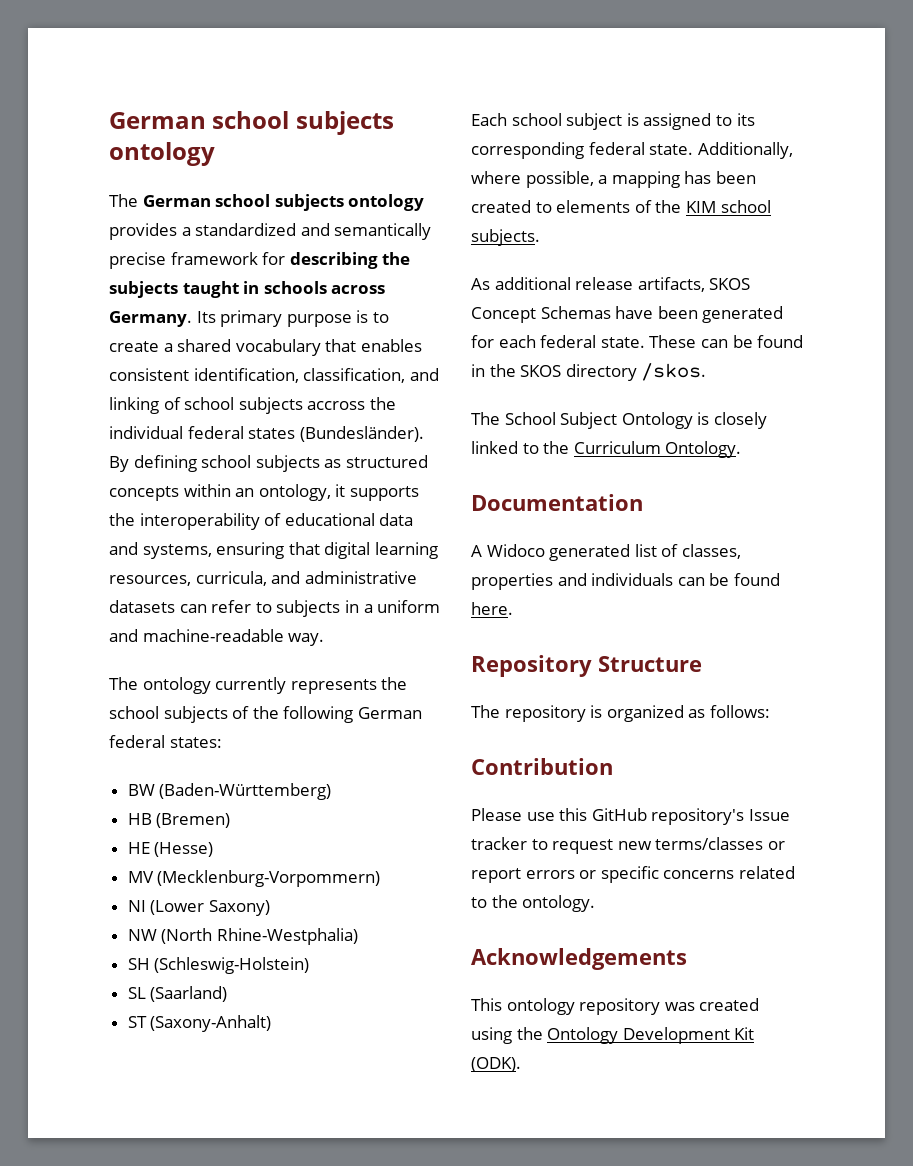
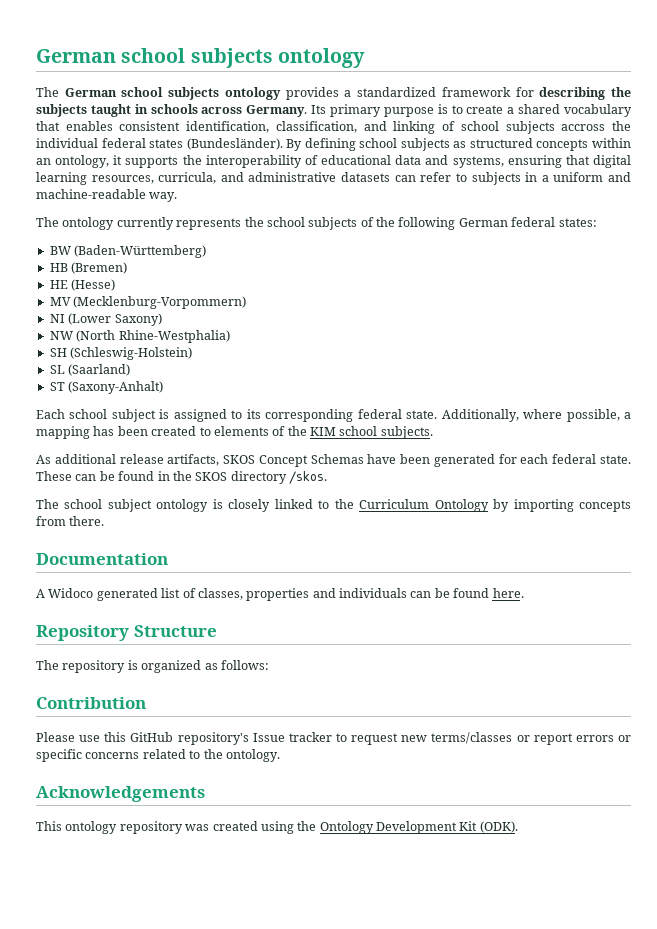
[300,223,432,240] [109,252,166,269] and semantically precise -> (437, 92) none
[504,412,693,429] School Subject Ontology -> [64,499,209,512] school subject ontology
[665,441,742,458] Ontology. -> [434,499,631,512] [36,516,105,526] Ontology by importing concepts from there.

